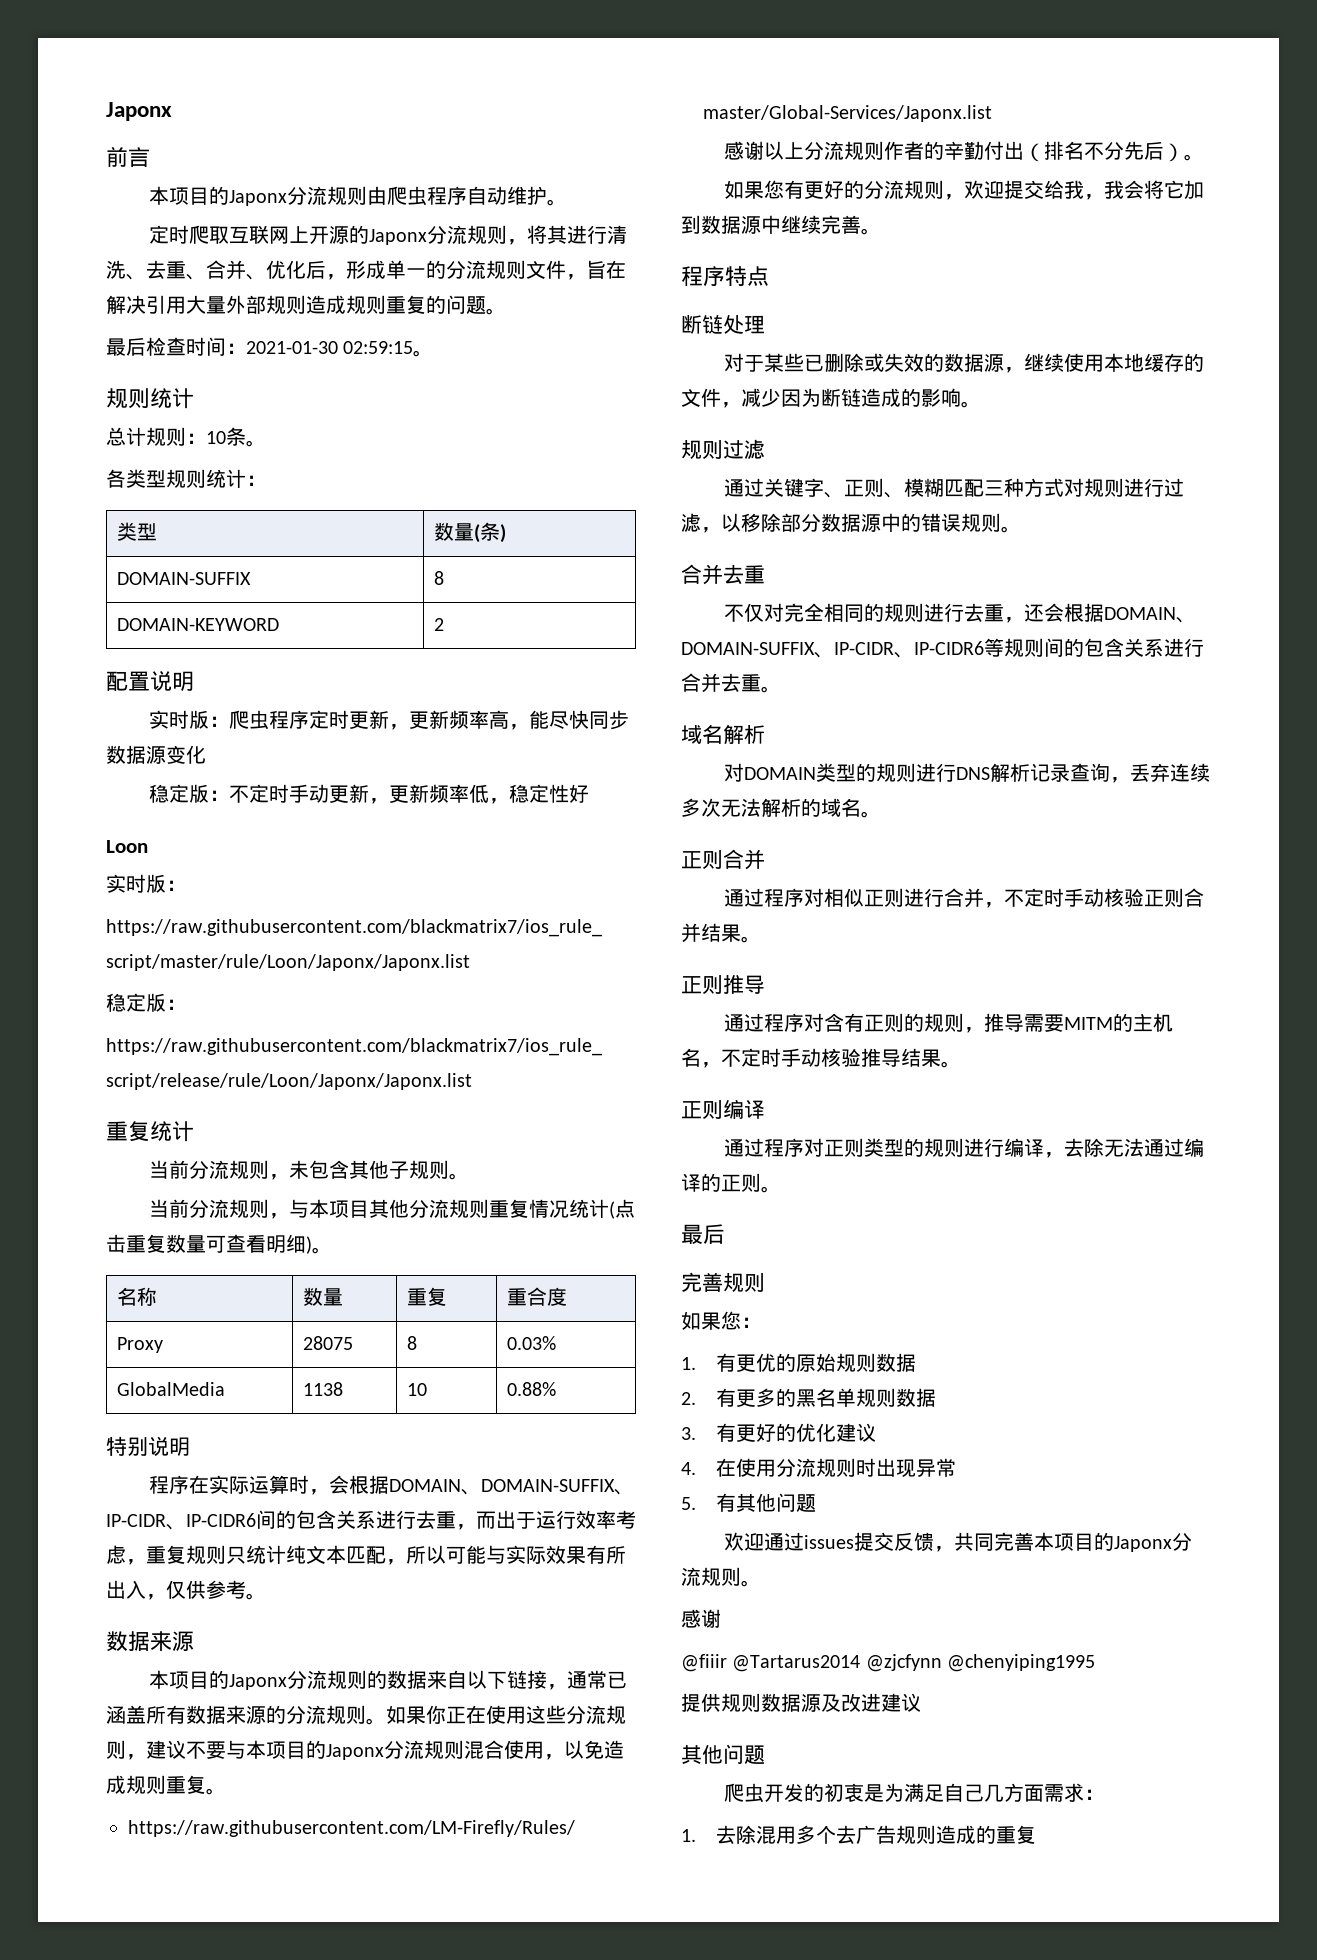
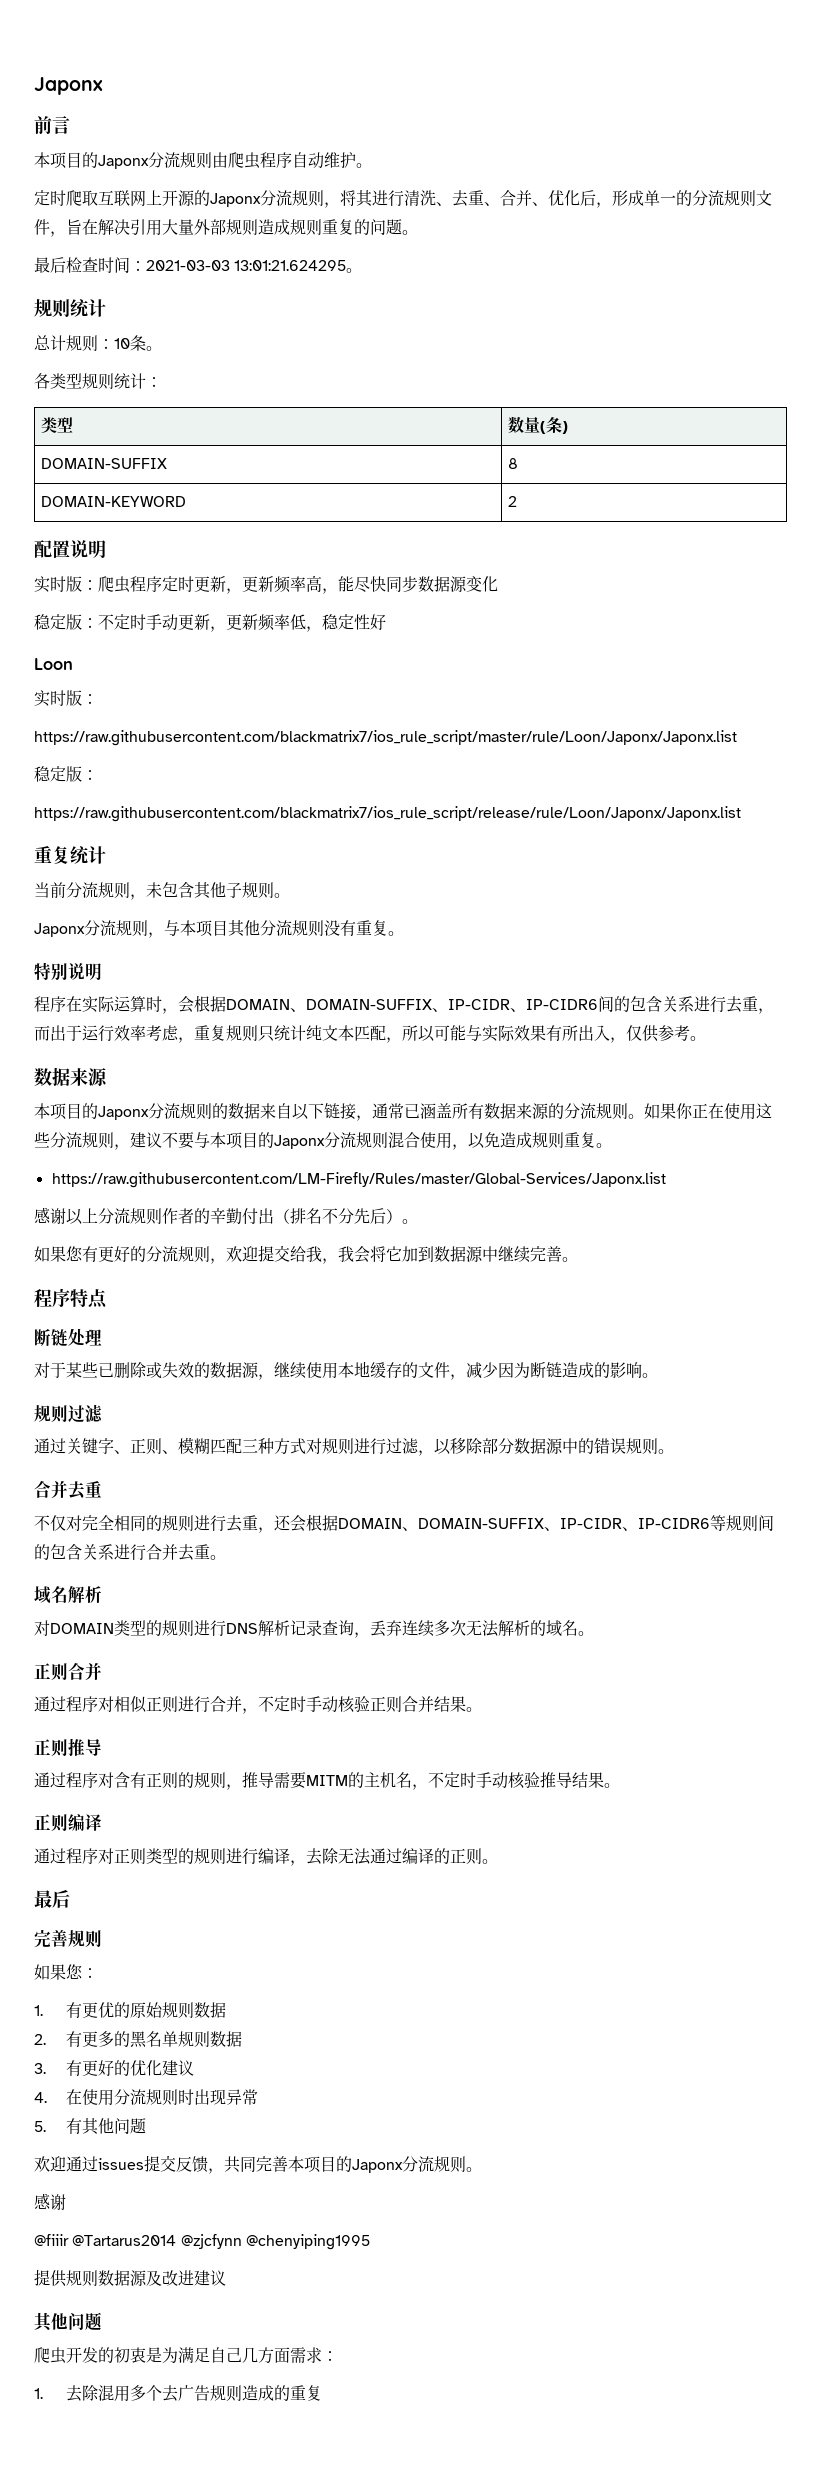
[246,341,414,354] 2021-01-30 02:59:15 -> [146,260,347,271] 2021-03-03 13:01:21.624295
[149,1199,190,1218] 当前 -> [34,923,85,937] Japonx
[489,1199,636,1219] [106,1234,332,1254] [117,1287,158,1306] [303,1287,344,1306] [407,1287,448,1306] [507,1287,568,1306] [117,1337,164,1353] [303,1336,354,1350] [407,1336,418,1350] [507,1336,557,1350] [117,1382,226,1396] [303,1382,344,1396] [407,1383,428,1396] [507,1382,557,1396] 重复情况统计(点击重复数量可查看明细)。 // 名称 | 数量 | 重复 | 重合度 // Proxy | 28075 | 8 | 0.03% // GlobalMedia | 1138 | 10 | 0.88% -> [324,920,404,936] 没有重复。

